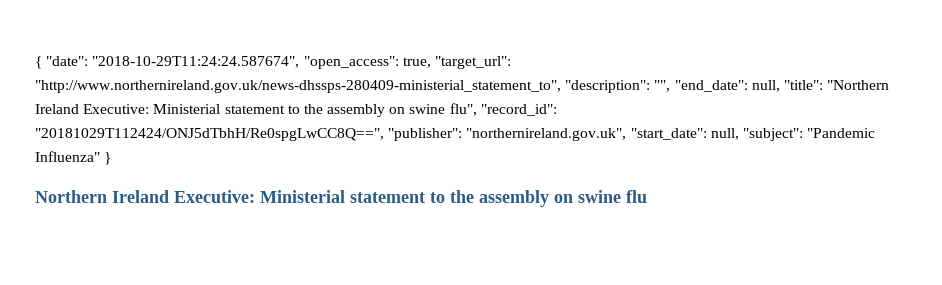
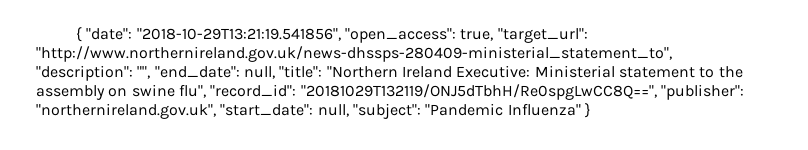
[92,56,300,68] "2018-10-29T11:24:24.587674", -> [136,28,341,41] "2018-10-29T13:21:19.541856",
[35,128,384,141] "20181029T112424/ONJ5dTbhH/Re0spgLwCC8Q==", -> [300,84,657,100] "20181029T132119/ONJ5dTbhH/Re0spgLwCC8Q==",
[35,190,647,207] // Northern Ireland Executive: Ministerial statement to the assembly on swine flu -> (591, 110) none

